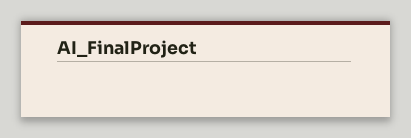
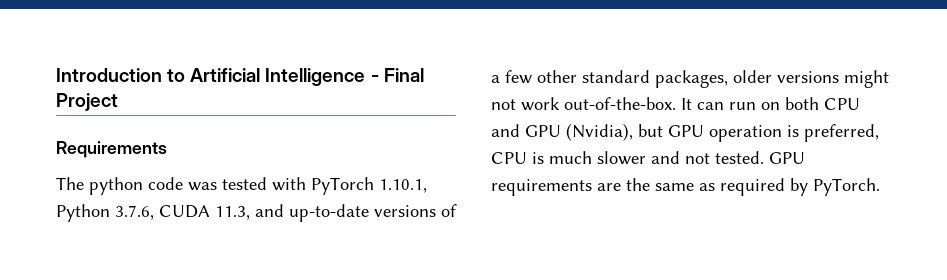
[57,40,197,58] AI_FinalProject -> [56,68,424,86] [56,93,118,111] [56,141,167,158] [56,177,427,195] [56,204,457,222] [491,70,889,88] [491,97,860,111] [491,123,879,142] [491,151,805,165] [491,178,880,196] Introduction to Artificial Intelligence - Final Project // Requirements // The python code was tested with PyTorch 1.10.1, Python 3.7.6, CUDA 11.3, and up-to-date versions of a few other standard packages, older versions might not work out-of-the-box. It can run on both CPU and GPU (Nvidia), but GPU operation is preferred, CPU is much slower and not tested. GPU requirements are the same as required by PyTorch.

